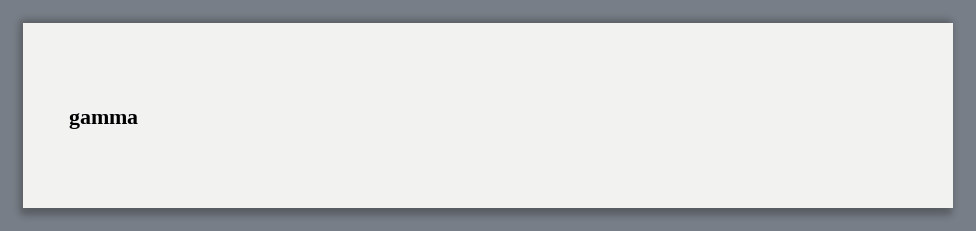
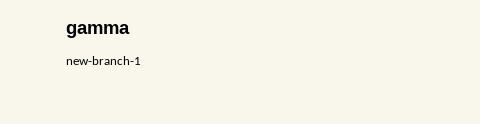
(138, 121) none -> [66,56,141,65] // new-branch-1

